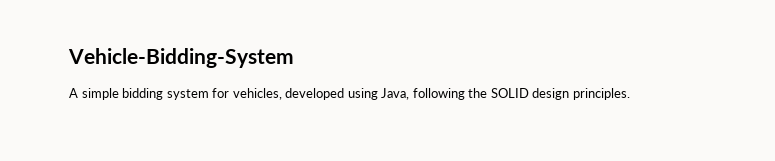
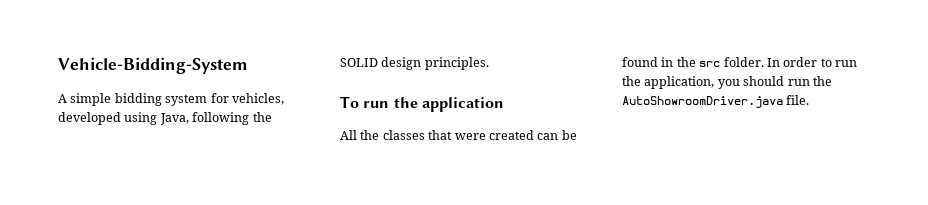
(630, 94) none -> [340,96,504,112] [340,130,577,140] [622,57,857,67] [622,76,832,89] [622,95,810,108] // To run the application // All the classes that were created can be found in the src folder. In order to run the application, you should run the AutoShowroomDriver.java file.

